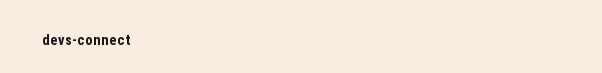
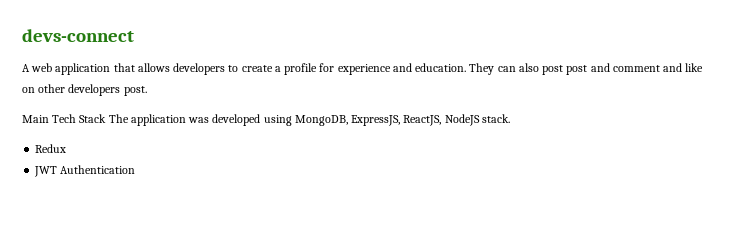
(131, 39) none -> [22,63,704,75] [22,84,147,96] [22,114,510,126] [35,144,67,153] [34,165,136,177] // A web application that allows developers to create a profile for experience and education. They can also post post and comment and like on other developers post. // Main Tech Stack The application was developed using MongoDB, ExpressJS, ReactJS, NodeJS stack. // Redux // JWT Authentication

